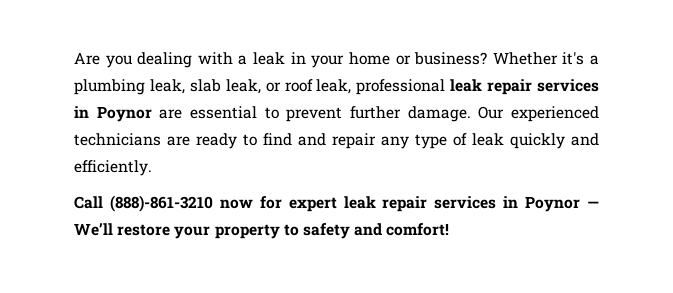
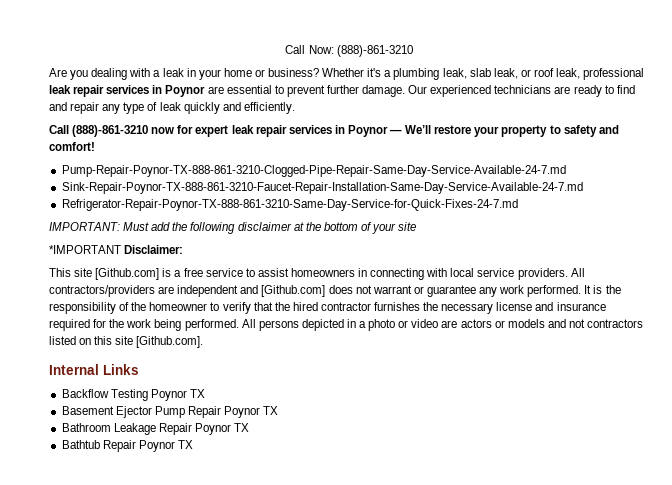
(74, 58) none -> [285,45,413,57] Call Now: (888)-861-3210 //
(450, 229) none -> [61,165,566,177] [61,182,583,194] [61,199,518,211] [49,222,417,234] [49,245,184,254] [49,268,585,280] [49,285,621,297] [49,302,606,314] [49,319,644,331] [49,336,204,348] [49,364,139,375] [61,389,205,401] [61,406,279,418] [61,423,250,435] [61,440,193,452] // Pump-Repair-Poynor-TX-888-861-3210-Clogged-Pipe-Repair-Same-Day-Service-Available-24-7.md // Sink-Repair-Poynor-TX-888-861-3210-Faucet-Repair-Installation-Same-Day-Service-Available-24-7.md // Refrigerator-Repair-Poynor-TX-888-861-3210-Same-Day-Service-for-Quick-Fixes-24-7.md // IMPORTANT: Must add the following disclaimer at the bottom of your site // *IMPORTANT Disclaimer: // This site [Github.com] is a free service to assist homeowners in connecting with local service providers. All contractors/providers are independent and [Github.com] does not warrant or guarantee any work performed. It is the responsibility of the homeowner to verify that the hired contractor furnishes the necessary license and insurance required for the work being performed. All persons depicted in a photo or video are actors or models and not contractors listed on this site [Github.com]. // Internal Links // Backflow Testing Poynor TX // Basement Ejector Pump Repair Poynor TX // Bathroom Leakage Repair Poynor TX // Bathtub Repair Poynor TX

